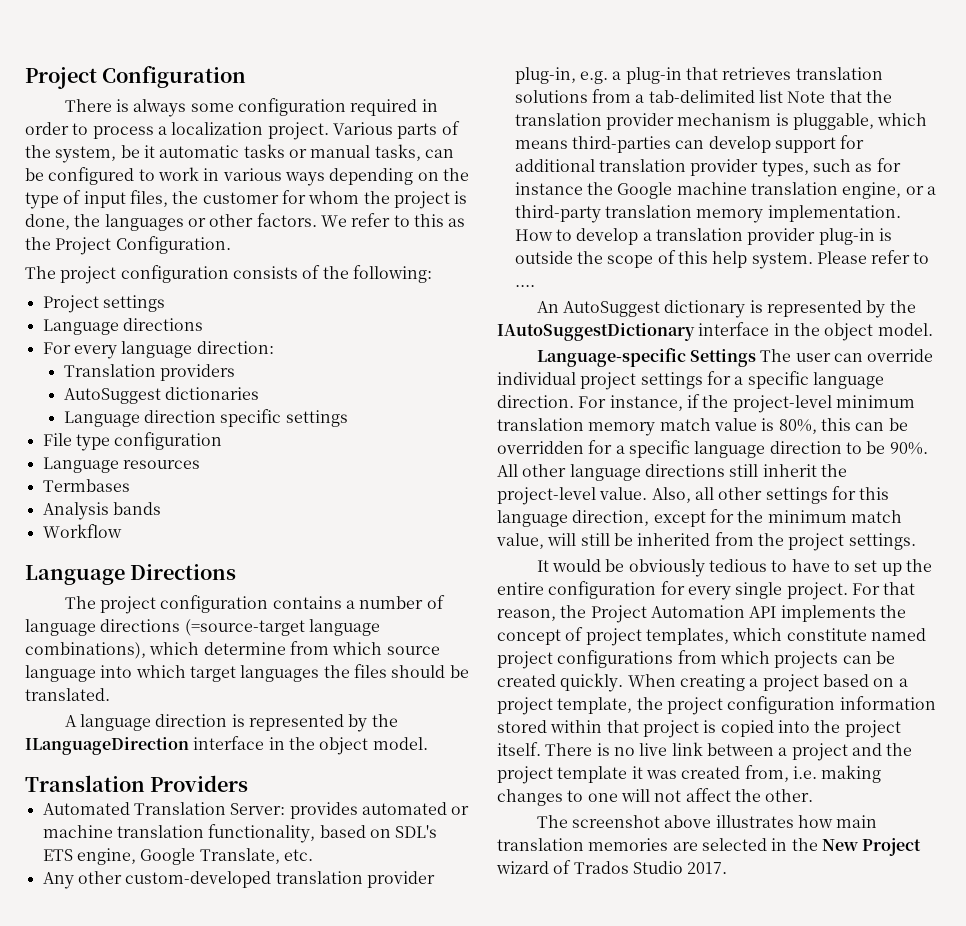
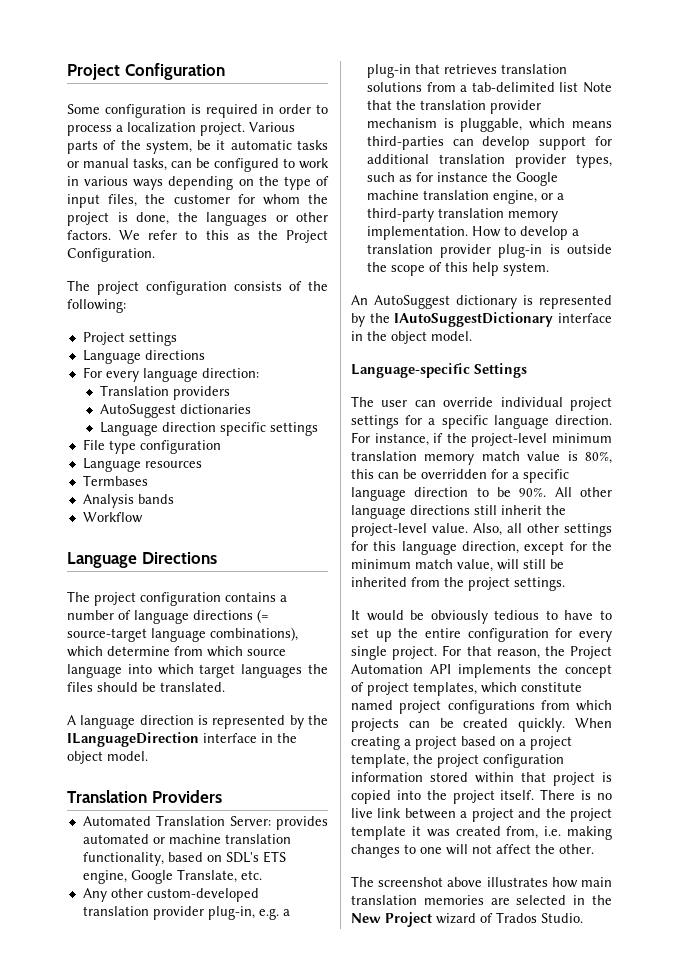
[64,98,347,117] There is always some configuration -> [67,104,201,118] Some configuration is
[184,619,305,636] (=source-target -> [257,609,269,623] [67,628,147,642] (= source-target
[816,250,930,264] [514,285,535,287] Please refer to .... -> (549, 269) none
(757, 358) none -> (527, 370) //
[632,861,728,874] Studio 2017. -> [541,913,583,923] Studio.

